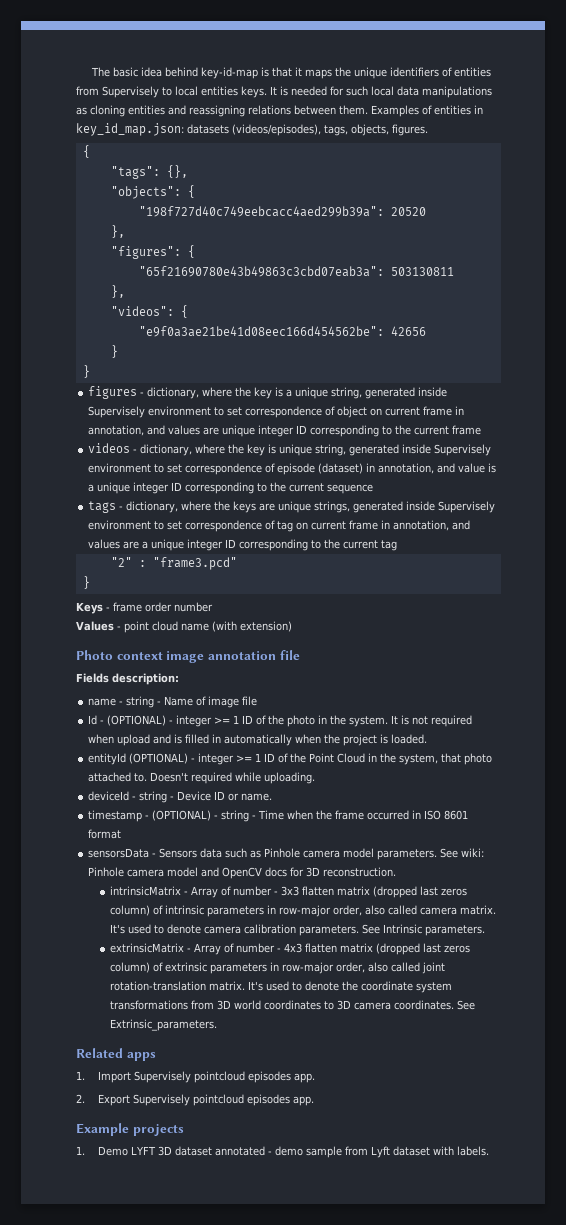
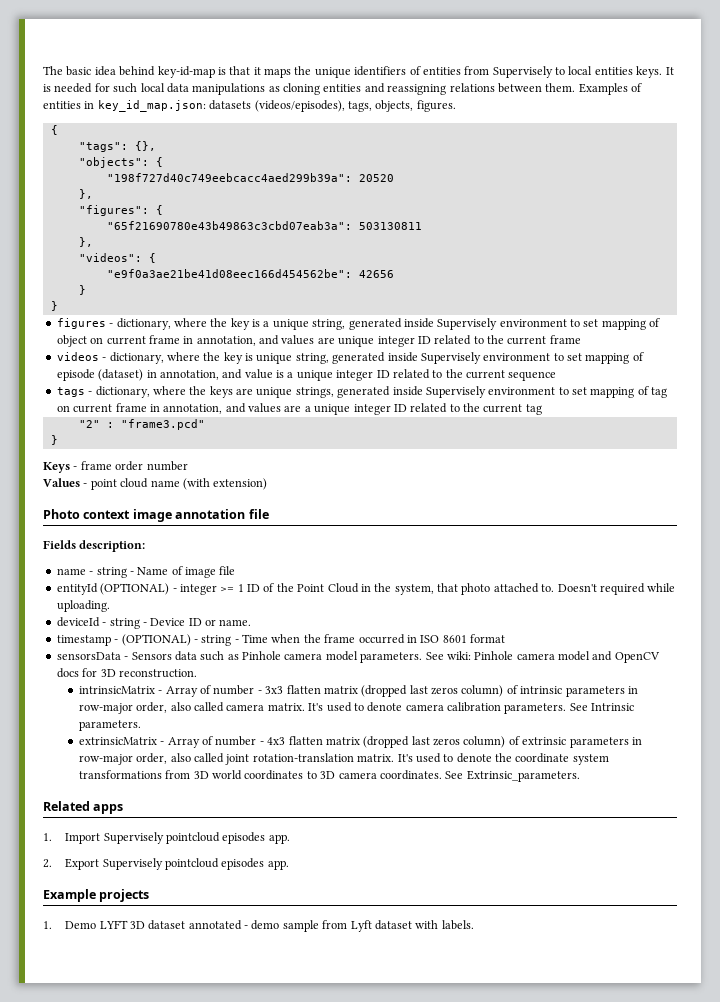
[245,406,323,418] correspondence -> [601,319,646,330] mapping
[310,425,380,437] corresponding -> [434,335,472,345] related
[185,463,263,475] correspondence -> [585,353,630,364] mapping
[185,482,255,494] corresponding -> [392,369,430,379] related
[185,520,263,532] correspondence -> [590,387,635,398] mapping
[239,539,309,551] corresponding -> [410,403,448,413] related
[88,715,473,727] [88,734,428,746] // Id - (OPTIONAL) - integer >= 1 ID of the photo in the system. It is not required when upload and is filled in automatically when the project is loaded. -> (236, 570) none

